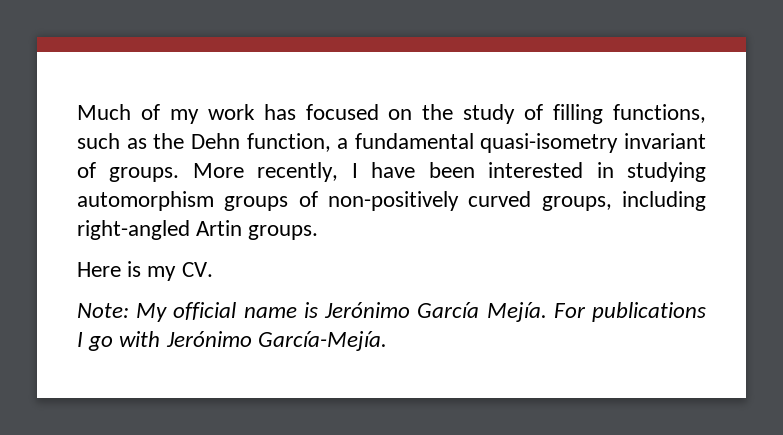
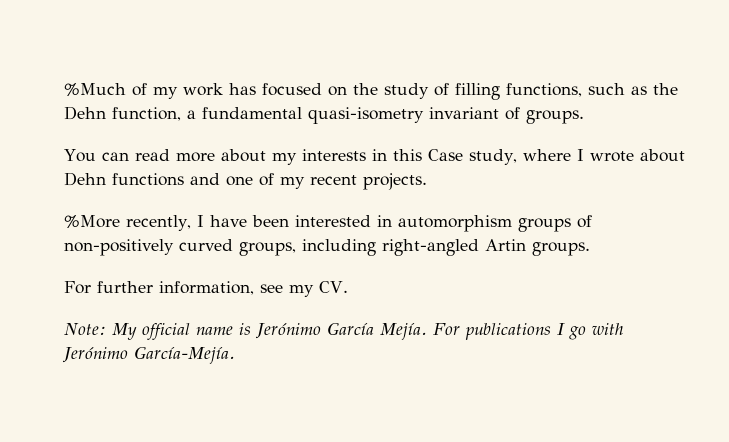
[77,104,131,120] Much -> [64,83,126,96] %Much
[192,163,244,178] More -> [64,149,685,165] [64,172,427,190] [64,215,120,228] // You can read more about my interests in this Case study, where I wrote about Dehn functions and one of my recent projects. // %More
[627,162,707,182] studying -> (392, 221) none
[77,261,142,277] Here is -> [64,281,283,295] For further information, see

